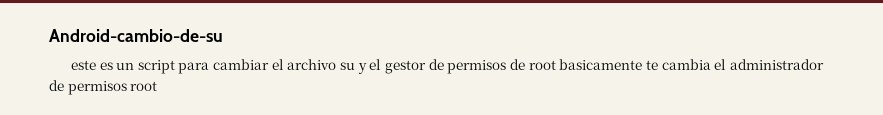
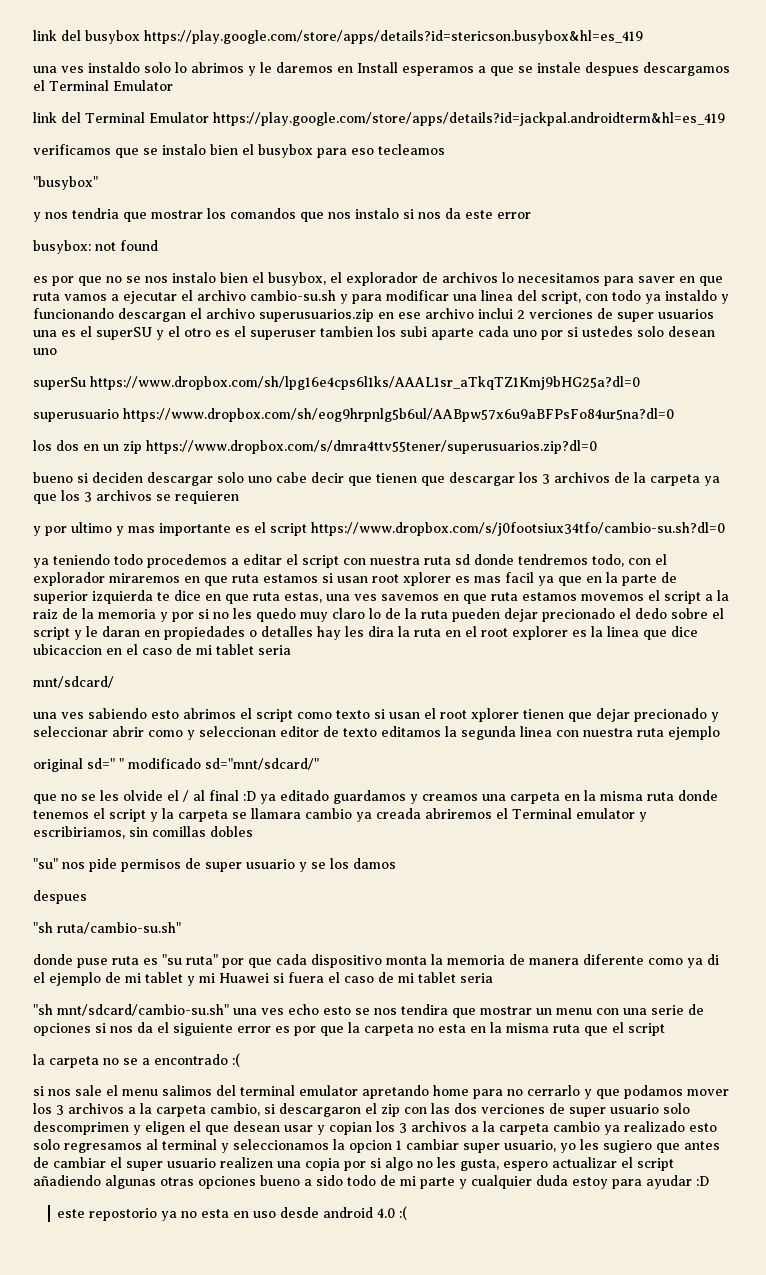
[49,29,223,42] [70,59,824,74] [49,80,158,95] Android-cambio-de-su // este es un script para cambiar el archivo su y el gestor de permisos de root basicamente te cambia el administrador de permisos root -> [33,30,643,44] [33,62,730,76] [33,80,173,91] [33,112,725,126] [33,144,445,158] [33,176,98,190] [33,208,531,222] [33,240,158,254] [33,272,723,286] [33,290,729,304] [33,308,714,322] [33,326,715,340] [33,348,57,355] [33,376,640,390] [33,408,674,422] [33,440,597,454] [33,472,720,486] [33,490,239,504] [33,522,725,536] [33,554,667,568] [33,572,677,586] [33,590,729,604] [33,608,724,622] [33,626,698,640] [33,644,291,655] [33,676,114,688] [33,708,719,722] [33,726,720,740] [33,758,319,772] [33,790,718,804] [33,808,647,822] [33,826,253,839] [33,858,396,872] [33,890,87,904] [33,922,181,934] [33,954,719,968] [33,972,493,986] [33,1004,704,1018] [33,1022,665,1036] [33,1053,240,1068] [33,1085,729,1099] [33,1103,690,1117] [33,1121,717,1135] [33,1139,720,1153] [33,1157,674,1171] [33,1175,709,1189] [57,1206,408,1221] link del busybox https://play.google.com/store/apps/details?id=stericson.busybox&hl=es_419 // una ves instaldo solo lo abrimos y le daremos en Install esperamos a que se instale despues descargamos el Terminal Emulator // link del Terminal Emulator https://play.google.com/store/apps/details?id=jackpal.androidterm&hl=es_419 // verificamos que se instalo bien el busybox para eso tecleamos // "busybox" // y nos tendria que mostrar los comandos que nos instalo si nos da este error // busybox: not found // es por que no se nos instalo bien el busybox, el explorador de archivos lo necesitamos para saver en que ruta vamos a ejecutar el archivo cambio-su.sh y para modificar una linea del script, con todo ya instaldo y funcionando descargan el archivo superusuarios.zip en ese archivo inclui 2 verciones de super usuarios una es el superSU y el otro es el superuser tambien los subi aparte cada uno por si ustedes solo desean uno // superSu https://www.dropbox.com/sh/lpg16e4cps6l1ks/AAAL1sr_aTkqTZ1Kmj9bHG25a?dl=0 // superusuario https://www.dropbox.com/sh/eog9hrpnlg5b6ul/AABpw57x6u9aBFPsFo84ur5na?dl=0 // los dos en un zip https://www.dropbox.com/s/dmra4ttv55tener/superusuarios.zip?dl=0 // bueno si deciden descargar solo uno cabe decir que tienen que descargar los 3 archivos de la carpeta ya que los 3 archivos se requieren // y por ultimo y mas importante es el script https://www.dropbox.com/s/j0footsiux34tfo/cambio-su.sh?dl=0 // ya teniendo todo procedemos a editar el script con nuestra ruta sd donde tendremos todo, con el explorador miraremos en que ruta estamos si usan root xplorer es mas facil ya que en la parte de superior izquierda te dice en que ruta estas, una ves savemos en que ruta estamos movemos el script a la raiz de la memoria y por si no les quedo muy claro lo de la ruta pueden dejar precionado el dedo sobre el script y le daran en propiedades o detalles hay les dira la ruta en el root explorer es la linea que dice ubicaccion en el caso de mi tablet seria // mnt/sdcard/ // una ves sabiendo esto abrimos el script como texto si usan el root xplorer tienen que dejar precionado y seleccionar abrir como y seleccionan editor de texto editamos la segunda linea con nuestra ruta ejemplo // original sd=" " modificado sd="mnt/sdcard/" // que no se les olvide el / al final :D ya editado guardamos y creamos una carpeta en la misma ruta donde tenemos el script y la carpeta se llamara cambio ya creada abriremos el Terminal emulator y escribiriamos, sin comillas dobles // "su" nos pide permisos de super usuario y se los damos // despues // "sh ruta/cambio-su.sh" // donde puse ruta es "su ruta" por que cada dispositivo monta la memoria de manera diferente como ya di el ejemplo de mi tablet y mi Huawei si fuera el caso de mi tablet seria // "sh mnt/sdcard/cambio-su.sh" una ves echo esto se nos tendira que mostrar un menu con una serie de opciones si nos da el siguiente error es por que la carpeta no esta en la misma ruta que el script // la carpeta no se a encontrado :( // si nos sale el menu salimos del terminal emulator apretando home para no cerrarlo y que podamos mover los 3 archivos a la carpeta cambio, si descargaron el zip con las dos verciones de super usuario solo descomprimen y eligen el que desean usar y copian los 3 archivos a la carpeta cambio ya realizado esto solo regresamos al terminal y seleccionamos la opcion 1 cambiar super usuario, yo les sugiero que antes de cambiar el super usuario realizen una copia por si algo no les gusta, espero actualizar el script añadiendo algunas otras opciones bueno a sido todo de mi parte y cualquier duda estoy para ayudar :D // este repostorio ya no esta en uso desde android 4.0 :(

